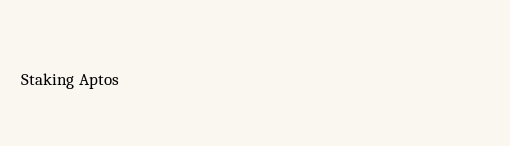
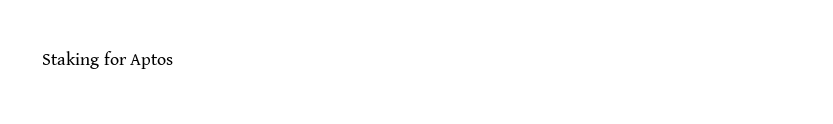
(74, 81) none -> [103,51,127,65] for

